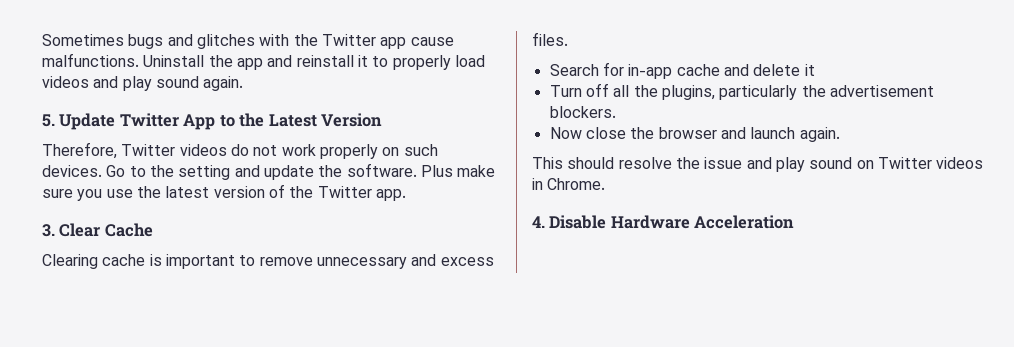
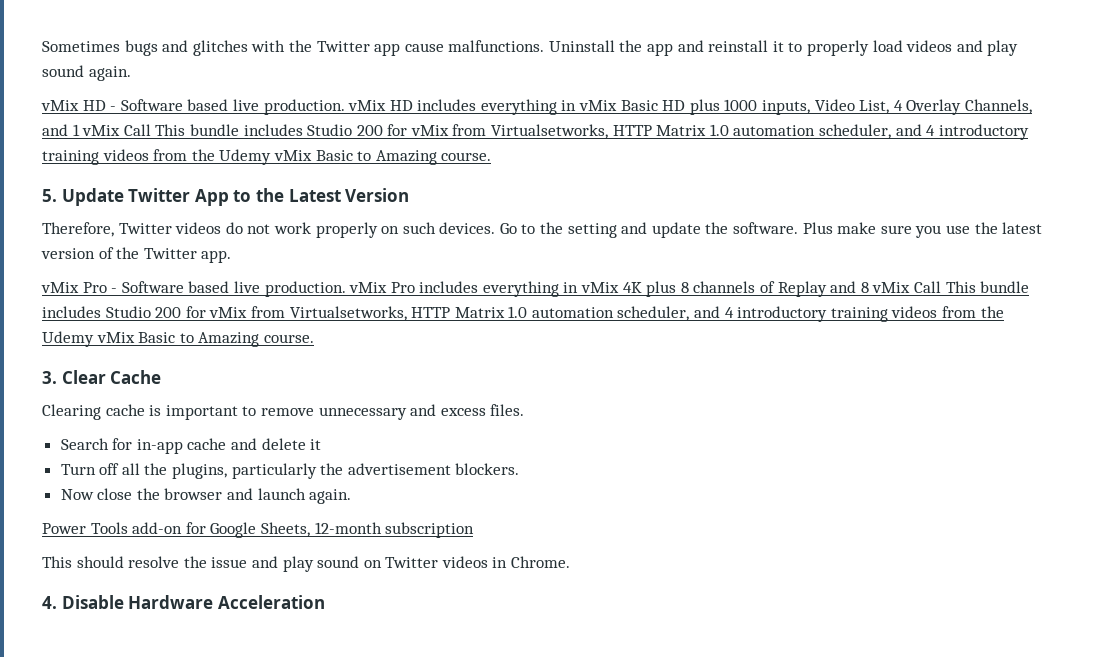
(244, 83) none -> [41,99,1032,115] [42,124,1029,140] [42,149,492,165] // vMix HD - Software based live production. vMix HD includes everything in vMix Basic HD plus 1000 inputs, Video List, 4 Overlay Channels, and 1 vMix Call This bundle includes Studio 200 for vMix from Virtualsetworks, HTTP Matrix 1.0 automation scheduler, and 4 introductory training videos from the Udemy vMix Basic to Amazing course.
(406, 195) none -> [41,281,1030,297] [42,306,1004,322] [42,331,314,347] // vMix Pro - Software based live production. vMix Pro includes everything in vMix 4K plus 8 channels of Replay and 8 vMix Call This bundle includes Studio 200 for vMix from Virtualsetworks, HTTP Matrix 1.0 automation scheduler, and 4 introductory training videos from the Udemy vMix Basic to Amazing course.
(840, 134) none -> [42,522,475,538] // Power Tools add-on for Google Sheets, 12-month subscription

